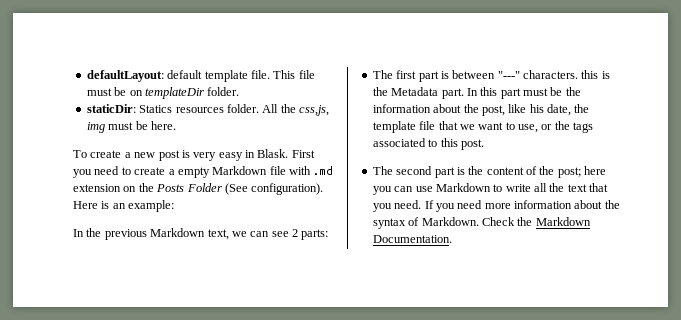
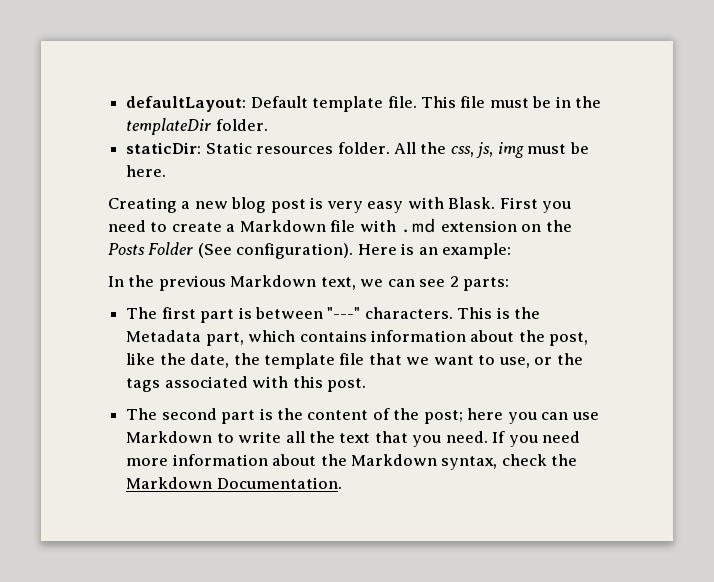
[167,70,203,79] default -> [250,96,308,108] Default
[129,90,143,96] on -> [555,96,602,108] in the
[139,105,173,113] Statics -> [205,142,252,154] Static
[299,105,329,116] css,js, -> [450,142,494,158] css, js,
[73,150,122,158] To create -> [108,197,177,213] Creating
(156, 155) none -> [231,197,267,213] blog
[245,150,255,158] in -> [407,197,444,209] with
[177,167,210,178] empty -> (236, 228) none
[581,70,599,79] this -> [457,307,493,319] This
[441,87,581,99] part. In this part must be the -> [205,330,367,346] part, which contains
[529,104,544,113] his -> [159,353,186,365] the
[428,139,438,147] to -> [252,376,289,388] with
[372,217,515,229] syntax of Markdown. Check -> [350,454,547,470] Markdown syntax, check

